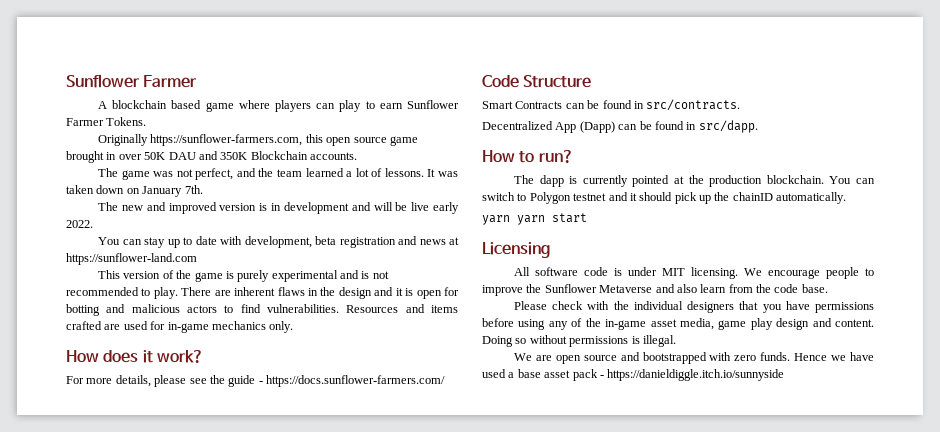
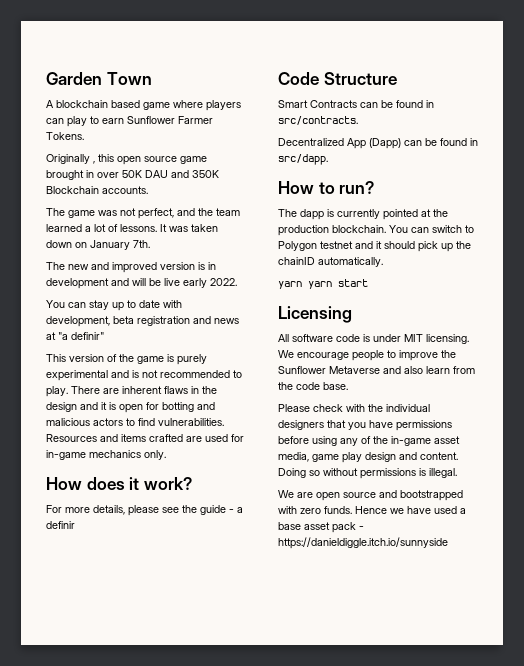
[66,74,198,88] Sunflower Farmer -> [46,72,152,85] Garden Town
[150,134,303,146] https://sunflower-farmers.com, -> [93,161,95,164] ,
[66,253,197,265] https://sunflower-land.com -> [58,332,104,340] "a definir"
[266,375,445,387] https://docs.sunflower-farmers.com/ -> [237,507,243,513] [46,521,75,529] a definir

